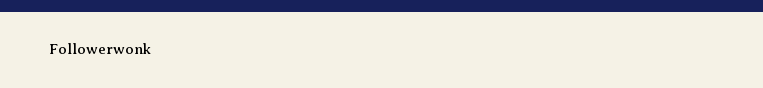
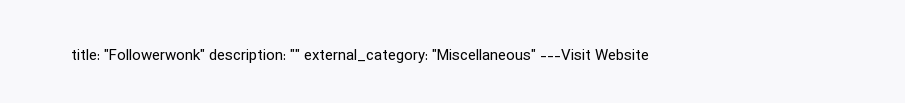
[49,43,151,54] Followerwonk -> [71,49,650,63] title: "Followerwonk" description: "" external_category: "Miscellaneous" ---Visit Website

